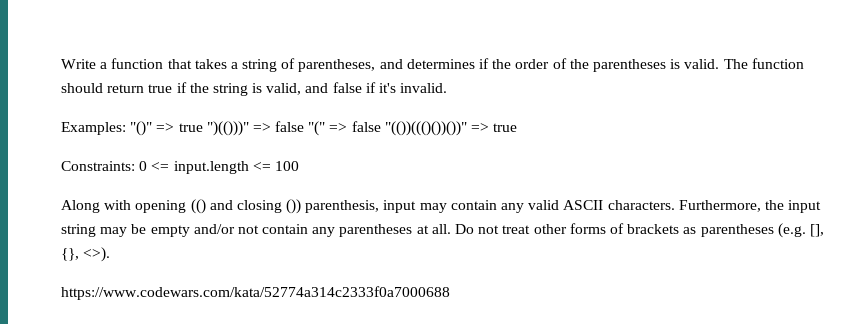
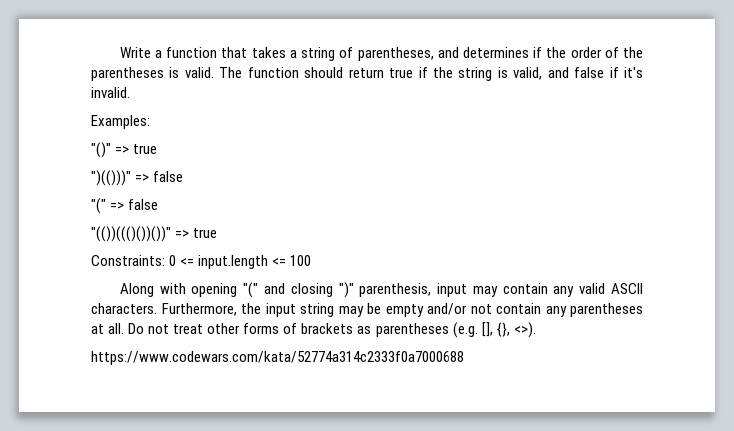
(126, 128) none -> (150, 122) //
(203, 127) none -> (158, 149) //
(305, 126) none -> (184, 176) //
(381, 126) none -> (159, 204) //
[190,199,206,214] (() -> [243,282,259,298] "("
[286,199,302,214] ()) -> [338,282,354,298] ")"

